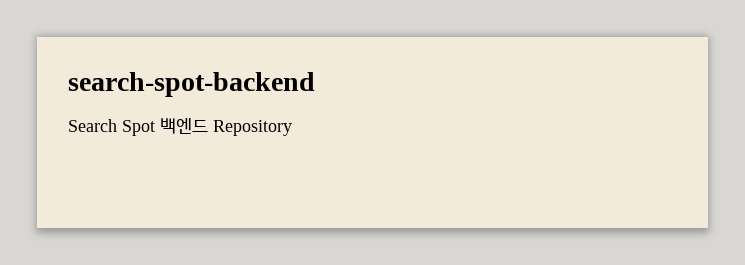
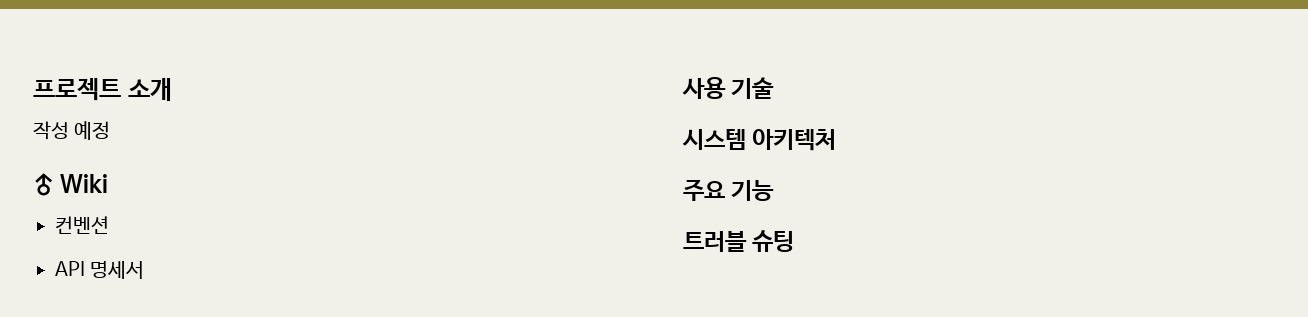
[68,72,315,97] [68,118,292,136] search-spot-backend // Search Spot 백엔드 Repository -> [33,78,172,101] [33,121,111,140] [33,173,109,196] [55,216,109,234] [55,261,145,279] [682,77,775,99] [682,129,837,151] [683,179,775,201] [683,230,795,252] 프로젝트 소개 // 작성 예정 // ♂ Wiki // 컨벤션 // API 명세서 // 사용 기술 // 시스템 아키텍처 // 주요 기능 // 트러블 슈팅

